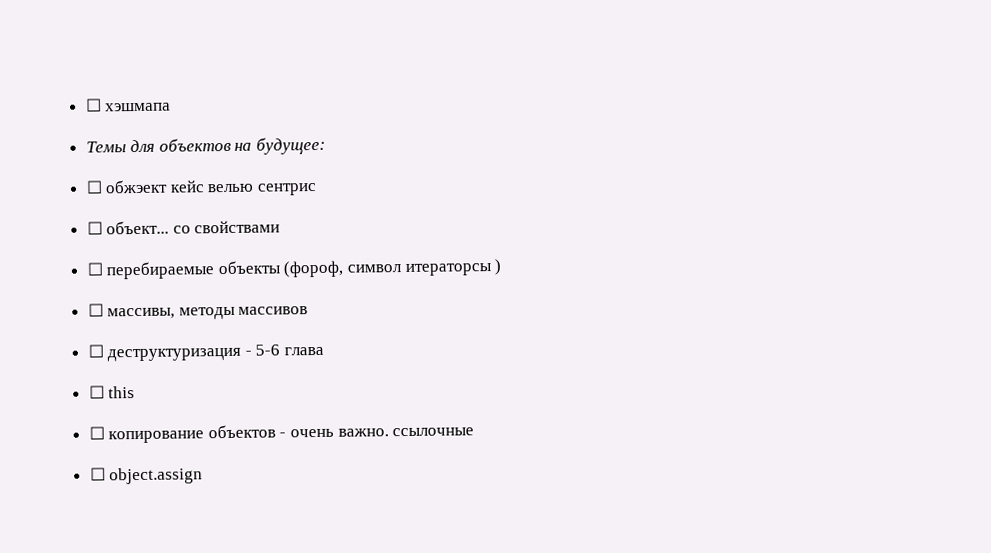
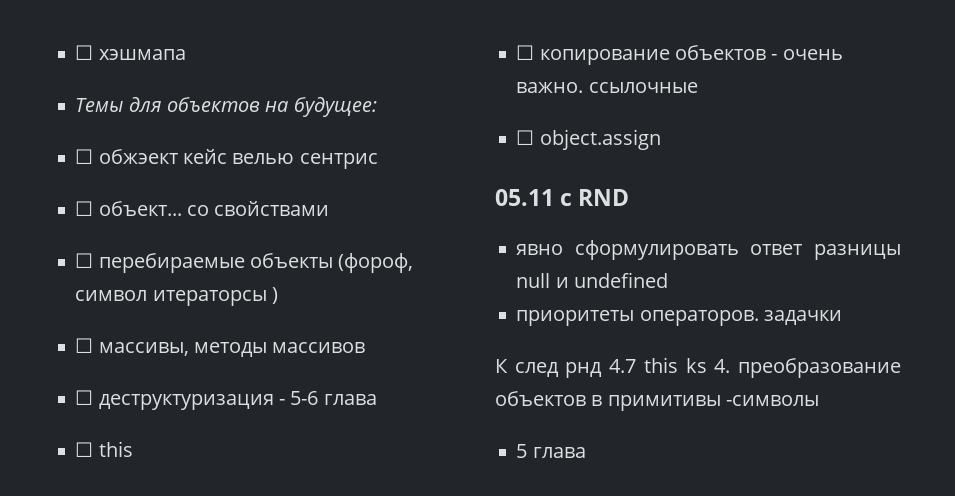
(204, 476) none -> [495,189,630,206] [516,240,901,260] [516,272,668,288] [516,310,842,326] [495,357,901,378] [495,391,819,411] [516,444,586,458] // 05.11 с RND // явно сформулировать ответ разницы null и undefined // приоритеты операторов. задачки // К след рнд 4.7 this ks 4. преобразование объектов в примитивы -символы // 5 глава

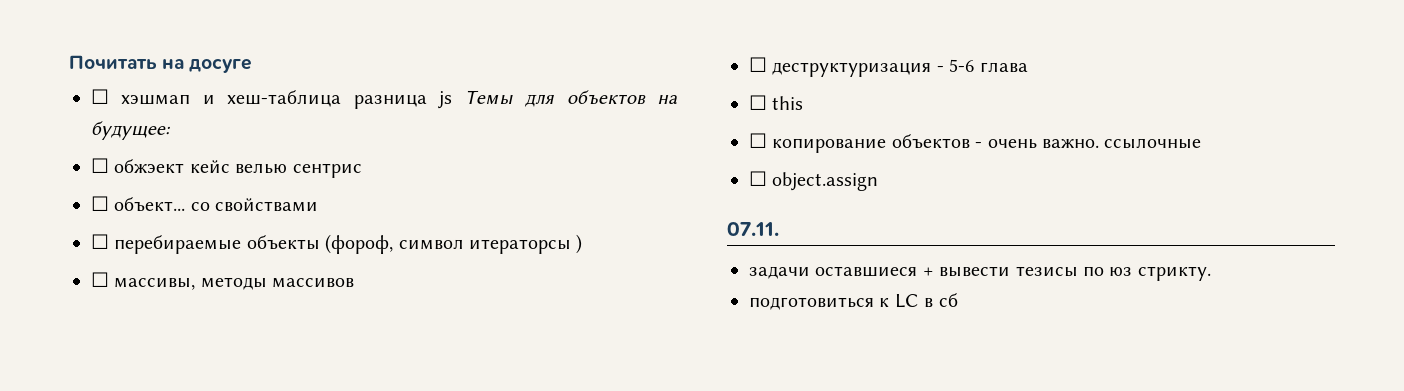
[75,45,186,60] ☐ хэшмапа // -> [69,55,253,73] [91,89,453,109] Почитать на досуге // ☐ хэшмап и хеш-таблица разница js
[495,189,630,206] [516,240,901,260] [516,272,668,288] [516,310,842,326] [495,357,901,378] [495,391,819,411] [516,444,586,458] 05.11 с RND // явно сформулировать ответ разницы null и undefined // приоритеты операторов. задачки // К след рнд 4.7 this ks 4. преобразование объектов в примитивы -символы // 5 глава -> [727,222,779,236] [749,266,1211,281] [749,293,958,310] 07.11. // задачи оставшиеся + вывести тезисы по юз стрикту. // подготовиться к LC в сб

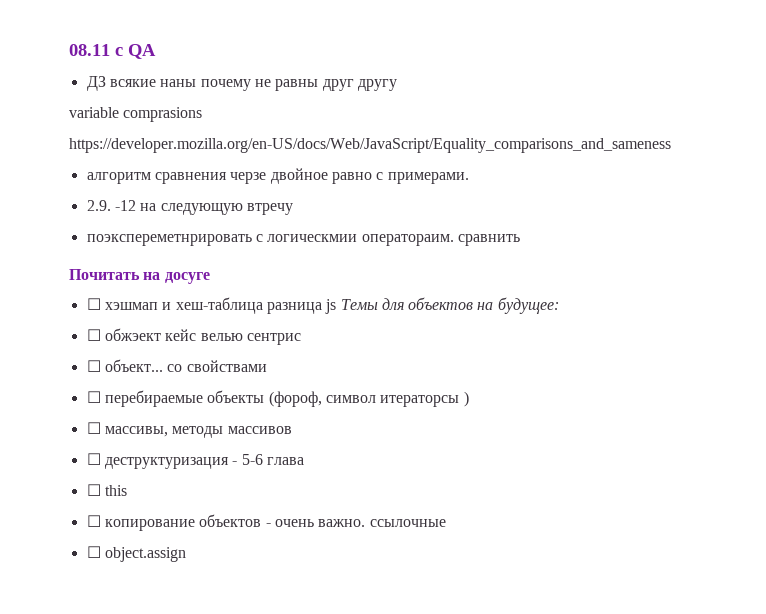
(69, 62) none -> [69,44,156,59] [86,76,397,91] [69,107,203,122] [69,138,671,153] [86,168,469,184] [86,200,293,215] [86,234,520,246] 08.11 с QA // ДЗ всякие наны почему не равны друг другу // variable comprasions // https://developer.mozilla.org/en-US/docs/Web/JavaScript/Equality_comparisons_and_sameness // алгоритм сравнения черзе двойное равно с примерами. // 2.9. -12 на следующую втречу // поэкспереметнрировать с логическмии оператораим. сравнить //
[727,222,779,236] [749,266,1211,281] [749,293,958,310] // 07.11. // задачи оставшиеся + вывести тезисы по юз стрикту. // подготовиться к LC в сб -> (186, 554) none

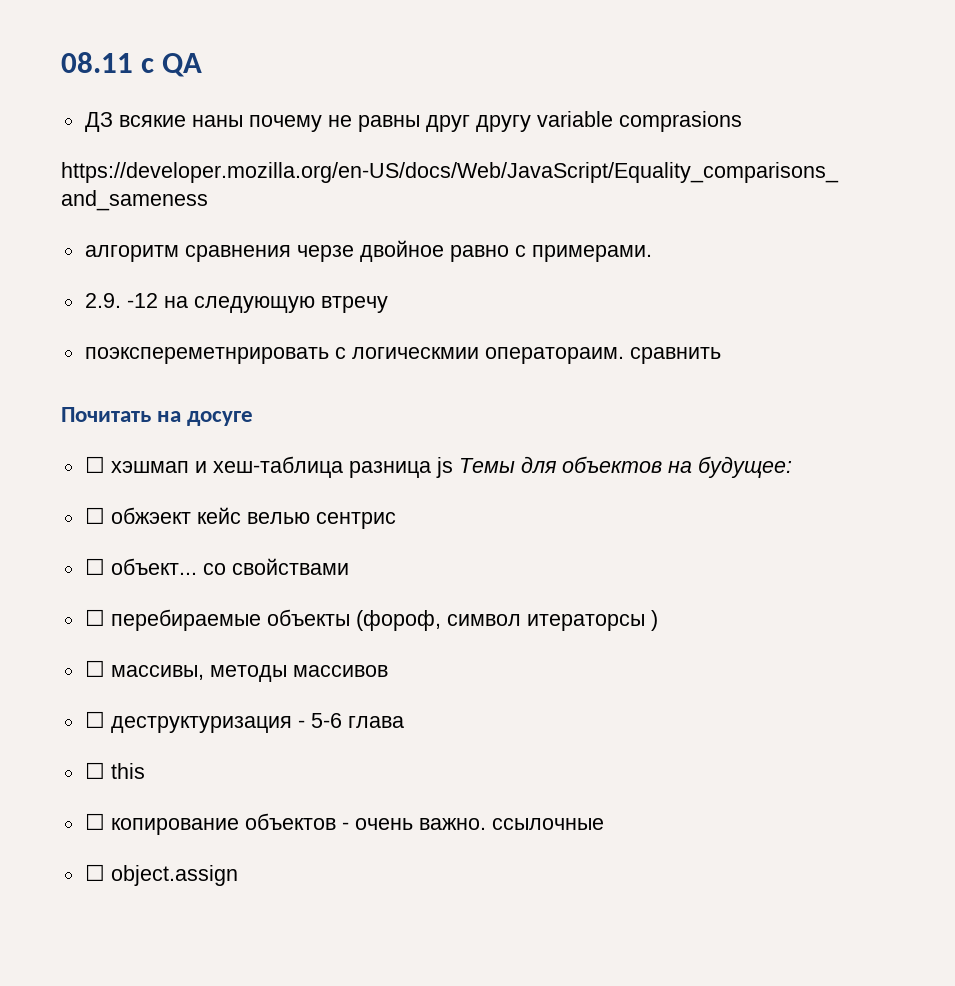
(397, 85) // -> (531, 123) none

